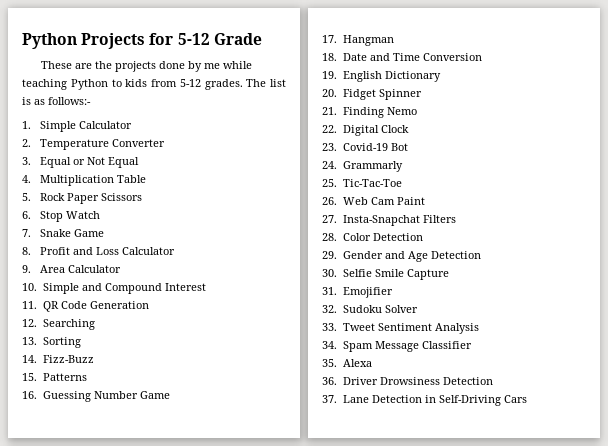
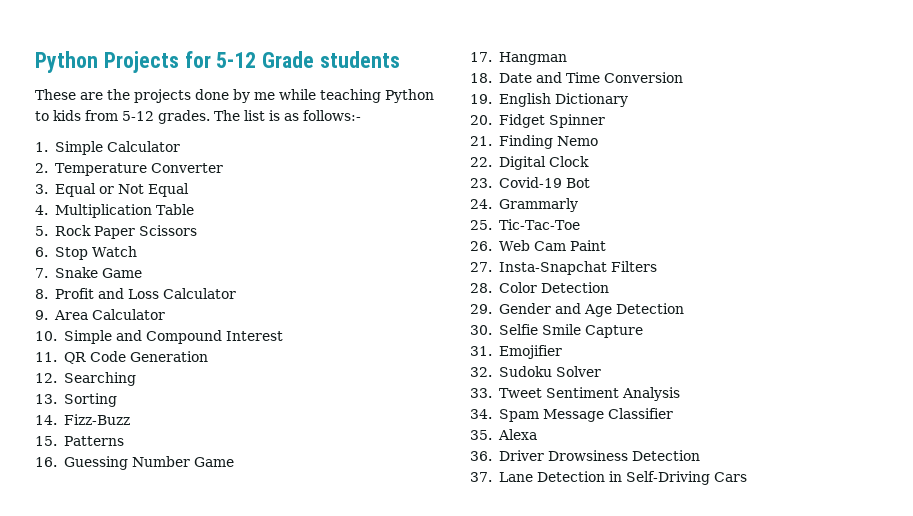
(262, 39) none -> [320,51,401,68] students

